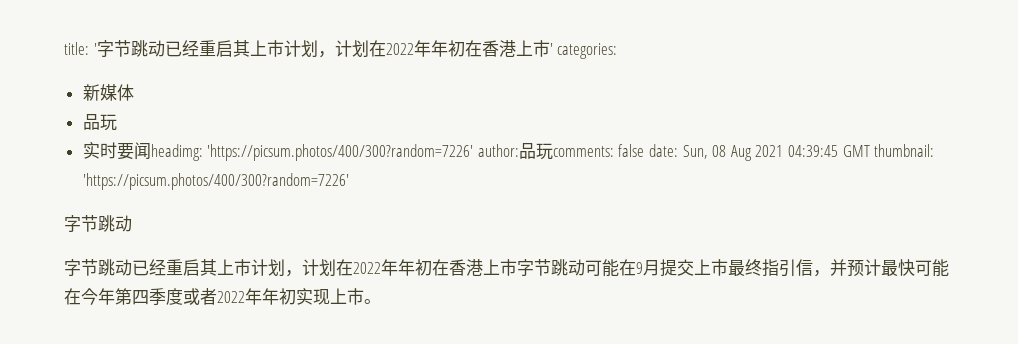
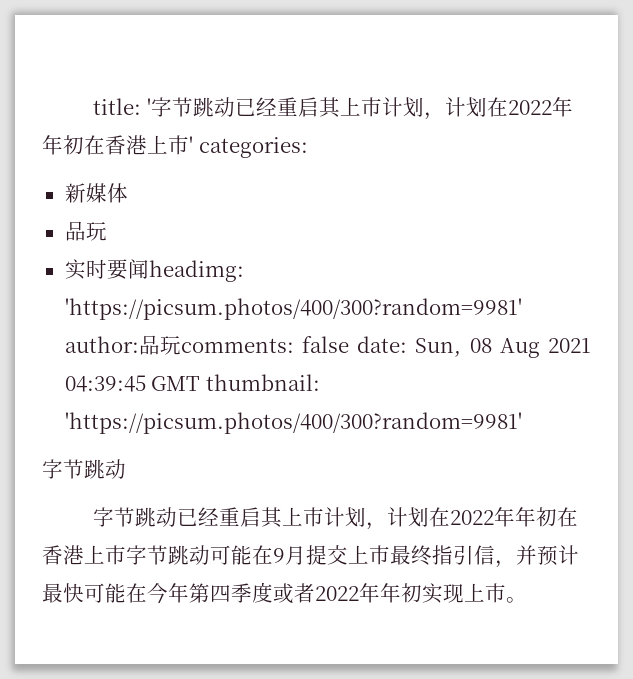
[207,144,474,161] 'https://picsum.photos/400/300?random=7226' -> [64,298,522,320] 'https://picsum.photos/400/300?random=9981'
[82,173,349,190] 'https://picsum.photos/400/300?random=7226' -> [64,412,522,434] 'https://picsum.photos/400/300?random=9981'

